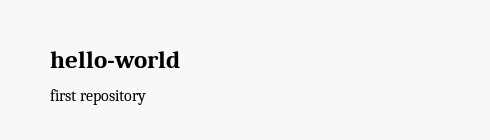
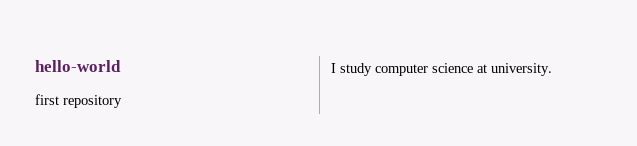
(147, 97) none -> [331,63,552,76] // I study computer science at university.

